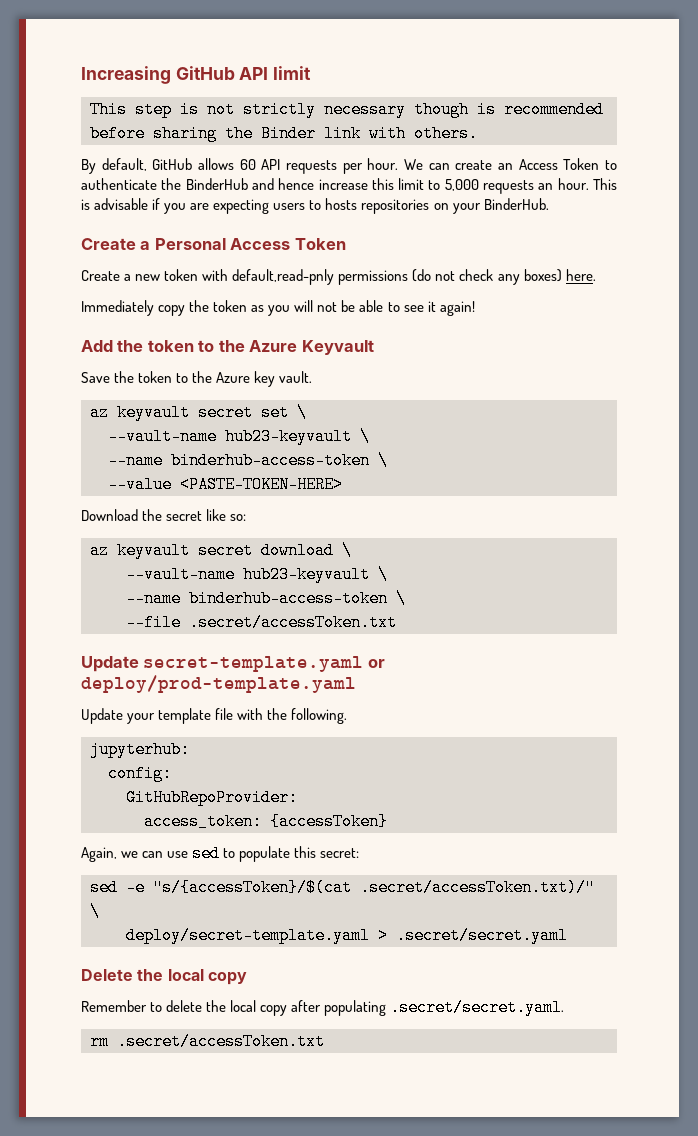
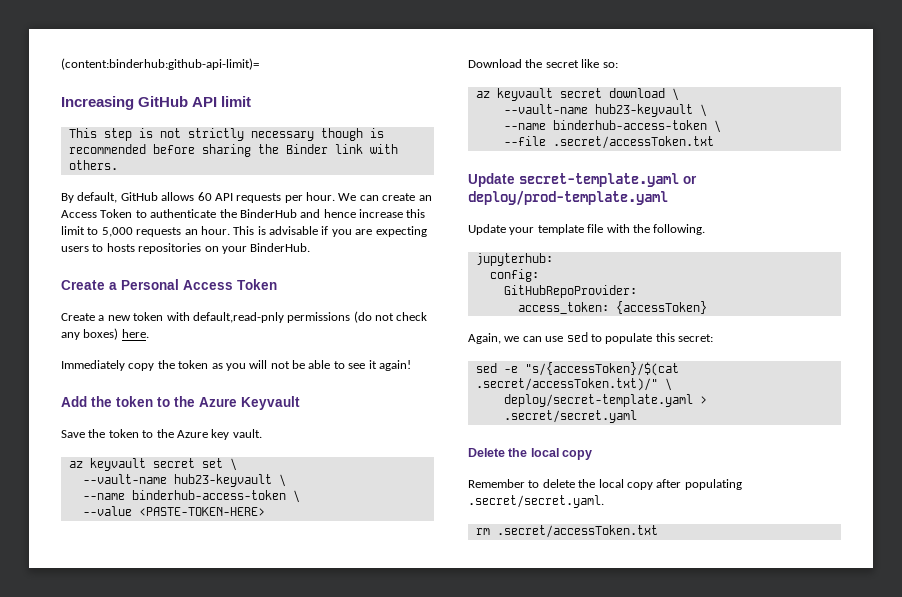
(81, 75) none -> [61,58,259,70] (content:binderhub:github-api-limit)= //

